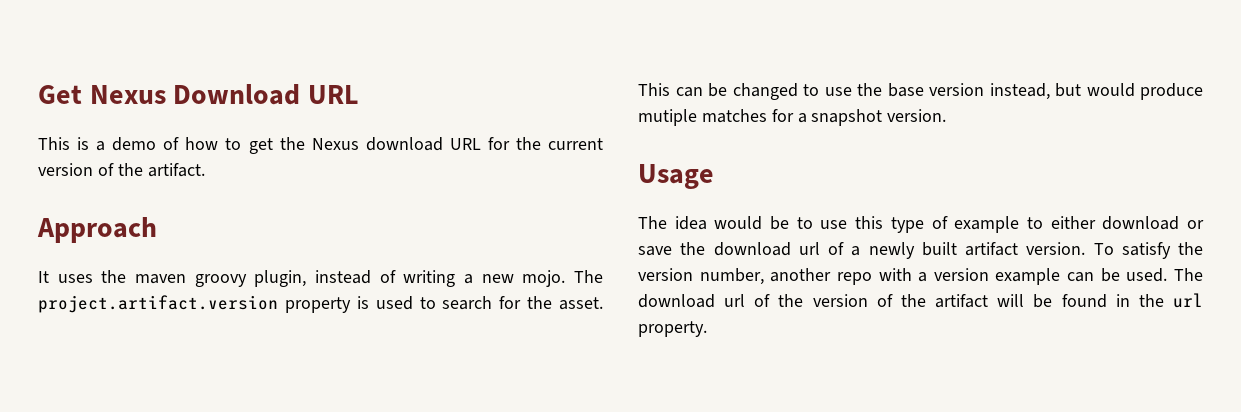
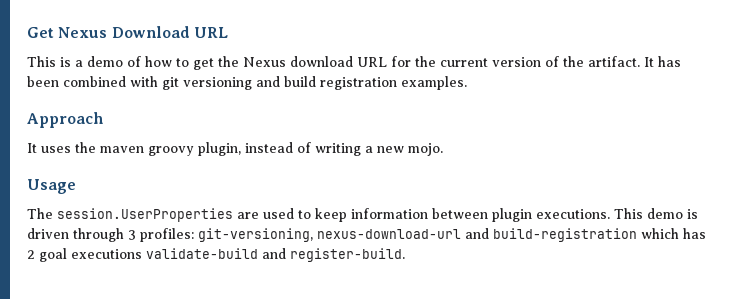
(205, 170) none -> [644,56,681,67] [27,76,467,90] It has been combined with git versioning and build registration examples.
[574,270,604,283] [38,295,603,313] [638,83,1203,100] [638,109,947,126] [638,164,714,189] [638,216,1204,233] [638,242,1203,259] [638,268,1203,285] [638,293,1203,308] [638,321,707,337] The project.artifact.version property is used to search for the asset. This can be changed to use the base version instead, but would produce mutiple matches for a snapshot version. // Usage // The idea would be to use this type of example to either download or save the download url of a newly built artifact version. To satisfy the version number, another repo with a version example can be used. The download url of the version of the artifact will be found in the url property. -> [27,179,76,194] [27,208,698,222] [27,228,706,242] [27,248,405,262] // Usage // The session.UserProperties are used to keep information between plugin executions. This demo is driven through 3 profiles: git-versioning, nexus-download-url and build-registration which has 2 goal executions validate-build and register-build.

